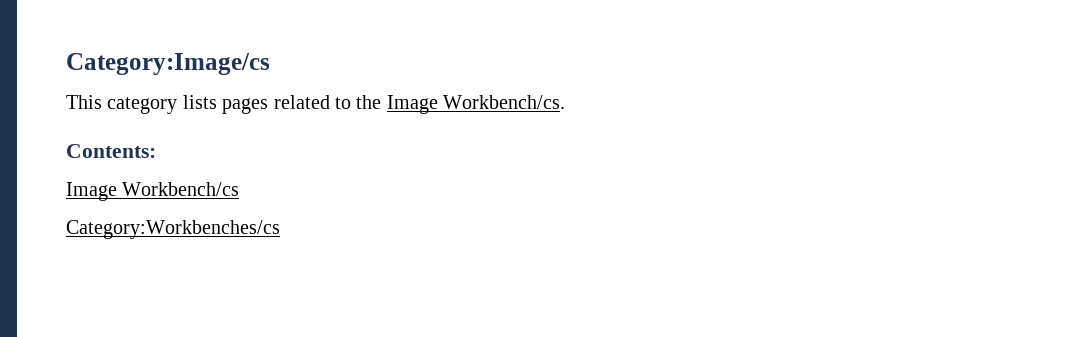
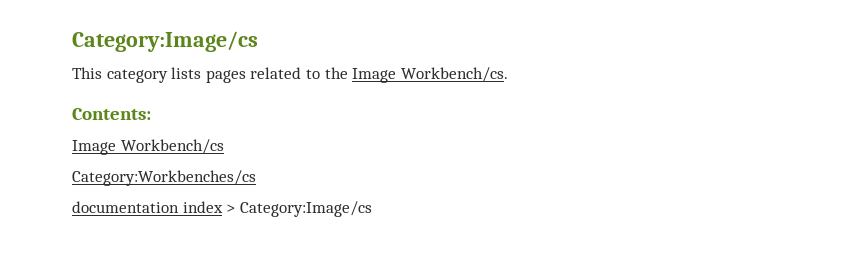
(280, 229) none -> [72,201,372,217] // documentation index > Category:Image/cs

